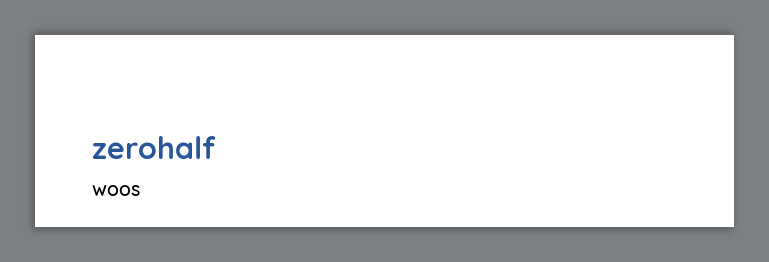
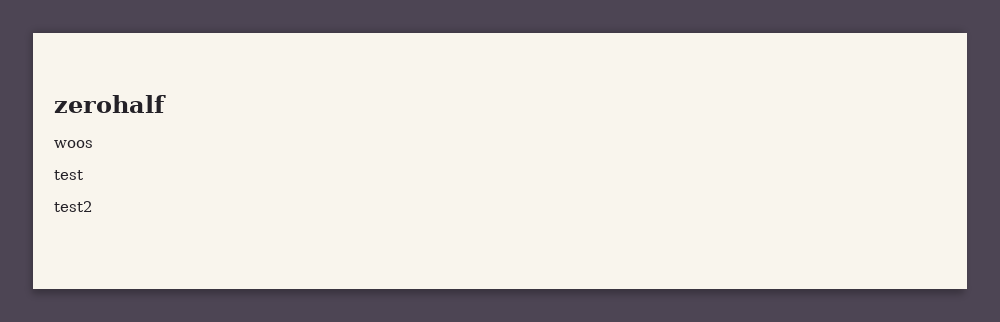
(140, 190) none -> [54,170,83,180] [54,201,93,212] // test // test2

